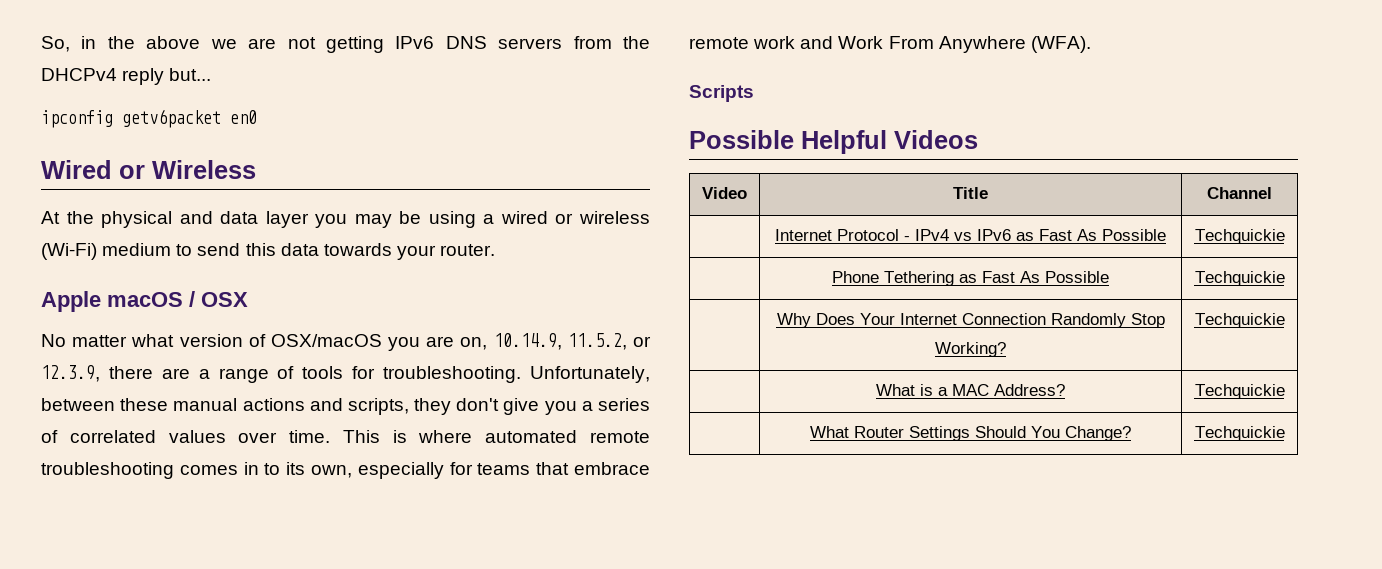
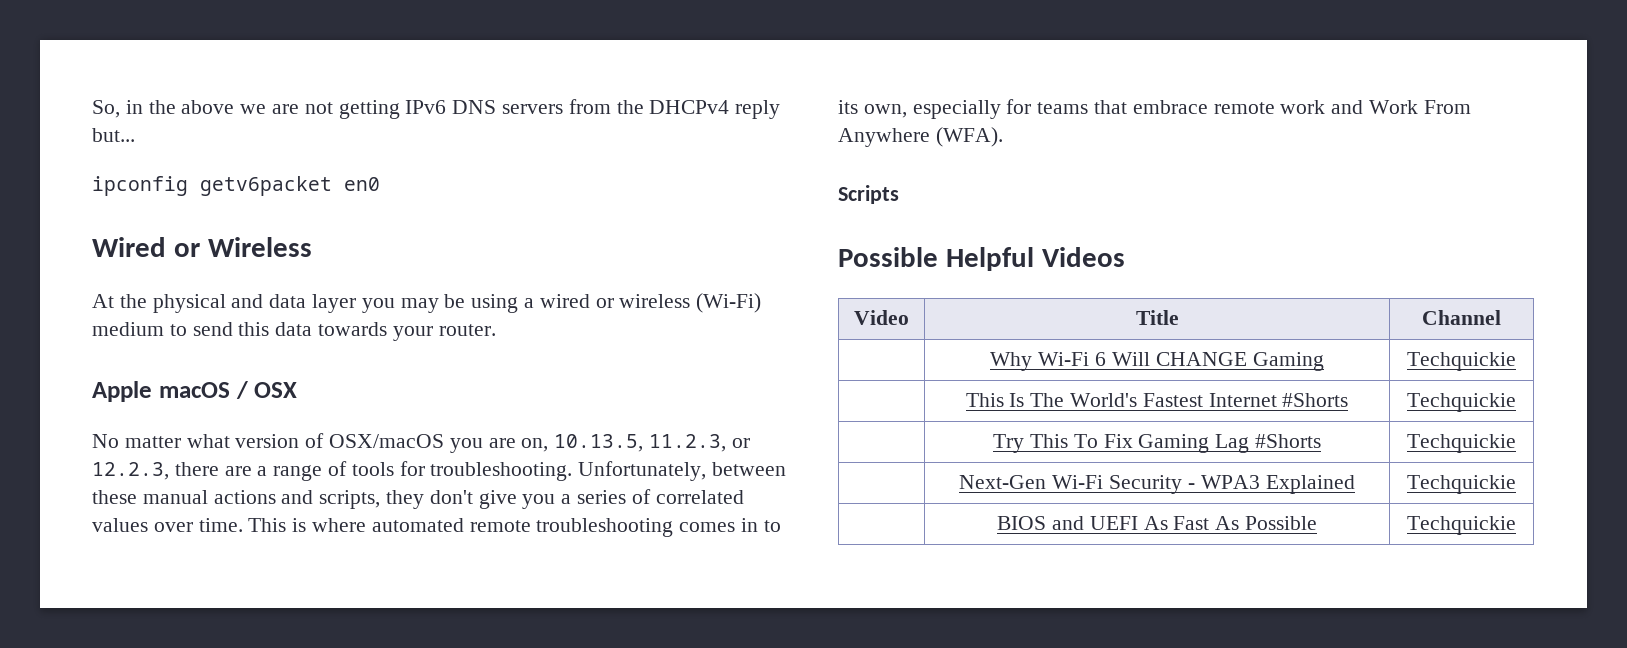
[493,333,652,350] [41,365,100,382] 10.14.9, 11.5.2, or 12.3.9, -> [554,434,750,452] [92,462,169,480] 10.13.5, 11.2.3, or 12.2.3,
[775,229,1166,241] [1194,229,1285,244] [832,271,1109,286] [1194,271,1285,286] [776,313,1165,328] [935,342,1006,357] [1194,313,1285,328] [876,384,1065,396] [1194,384,1285,399] [810,426,1131,441] Internet Protocol - IPv4 vs IPv6 as Fast As Possible | Techquickie // | Phone Tethering as Fast As Possible | Techquickie // | Why Does Your Internet Connection Randomly Stop Working? | Techquickie // | What is a MAC Address? | Techquickie // | What Router Settings Should You Change? -> [990,352,1324,371] [1407,352,1516,371] [965,393,1349,407] [1407,393,1516,412] [993,434,1321,453] [1407,434,1516,453] [959,475,1355,494] [1407,475,1516,494] [997,516,1317,530] Why Wi-Fi 6 Will CHANGE Gaming | Techquickie // | This Is The World's Fastest Internet #Shorts | Techquickie // | Try This To Fix Gaming Lag #Shorts | Techquickie // | Next-Gen Wi-Fi Security - WPA3 Explained | Techquickie // | BIOS and UEFI As Fast As Possible

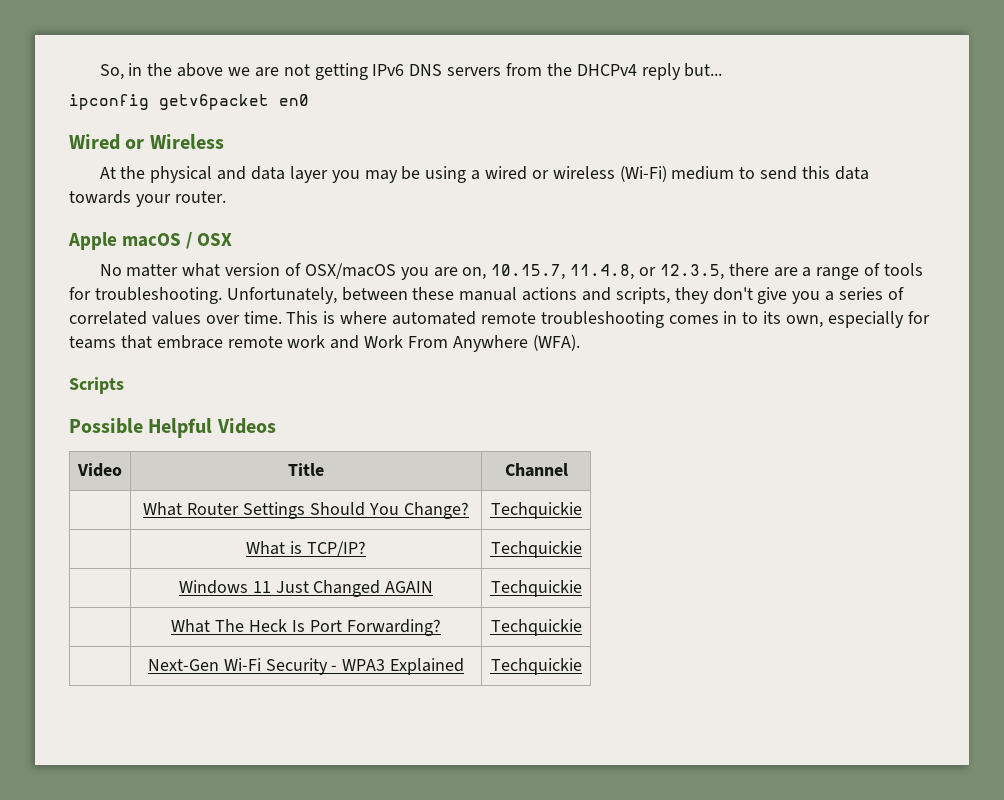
[554,434,750,452] [92,462,169,480] 10.13.5, 11.2.3, or 12.2.3, -> [491,264,724,280] 10.15.7, 11.4.8, or 12.3.5,
[990,352,1324,371] [1407,352,1516,371] [965,393,1349,407] [1407,393,1516,412] [993,434,1321,453] Why Wi-Fi 6 Will CHANGE Gaming | Techquickie // | This Is The World's Fastest Internet #Shorts | Techquickie // | Try This To Fix Gaming Lag #Shorts -> [143,502,469,519] [490,502,582,519] [246,541,366,557] [490,541,582,558] [178,580,434,597] [490,580,582,597] [171,619,441,636] What Router Settings Should You Change? | Techquickie // | What is TCP/IP? | Techquickie // | Windows 11 Just Changed AGAIN | Techquickie // | What The Heck Is Port Forwarding?
[997,516,1317,530] [1407,516,1516,535] // | BIOS and UEFI As Fast As Possible | Techquickie -> (582, 666) none

